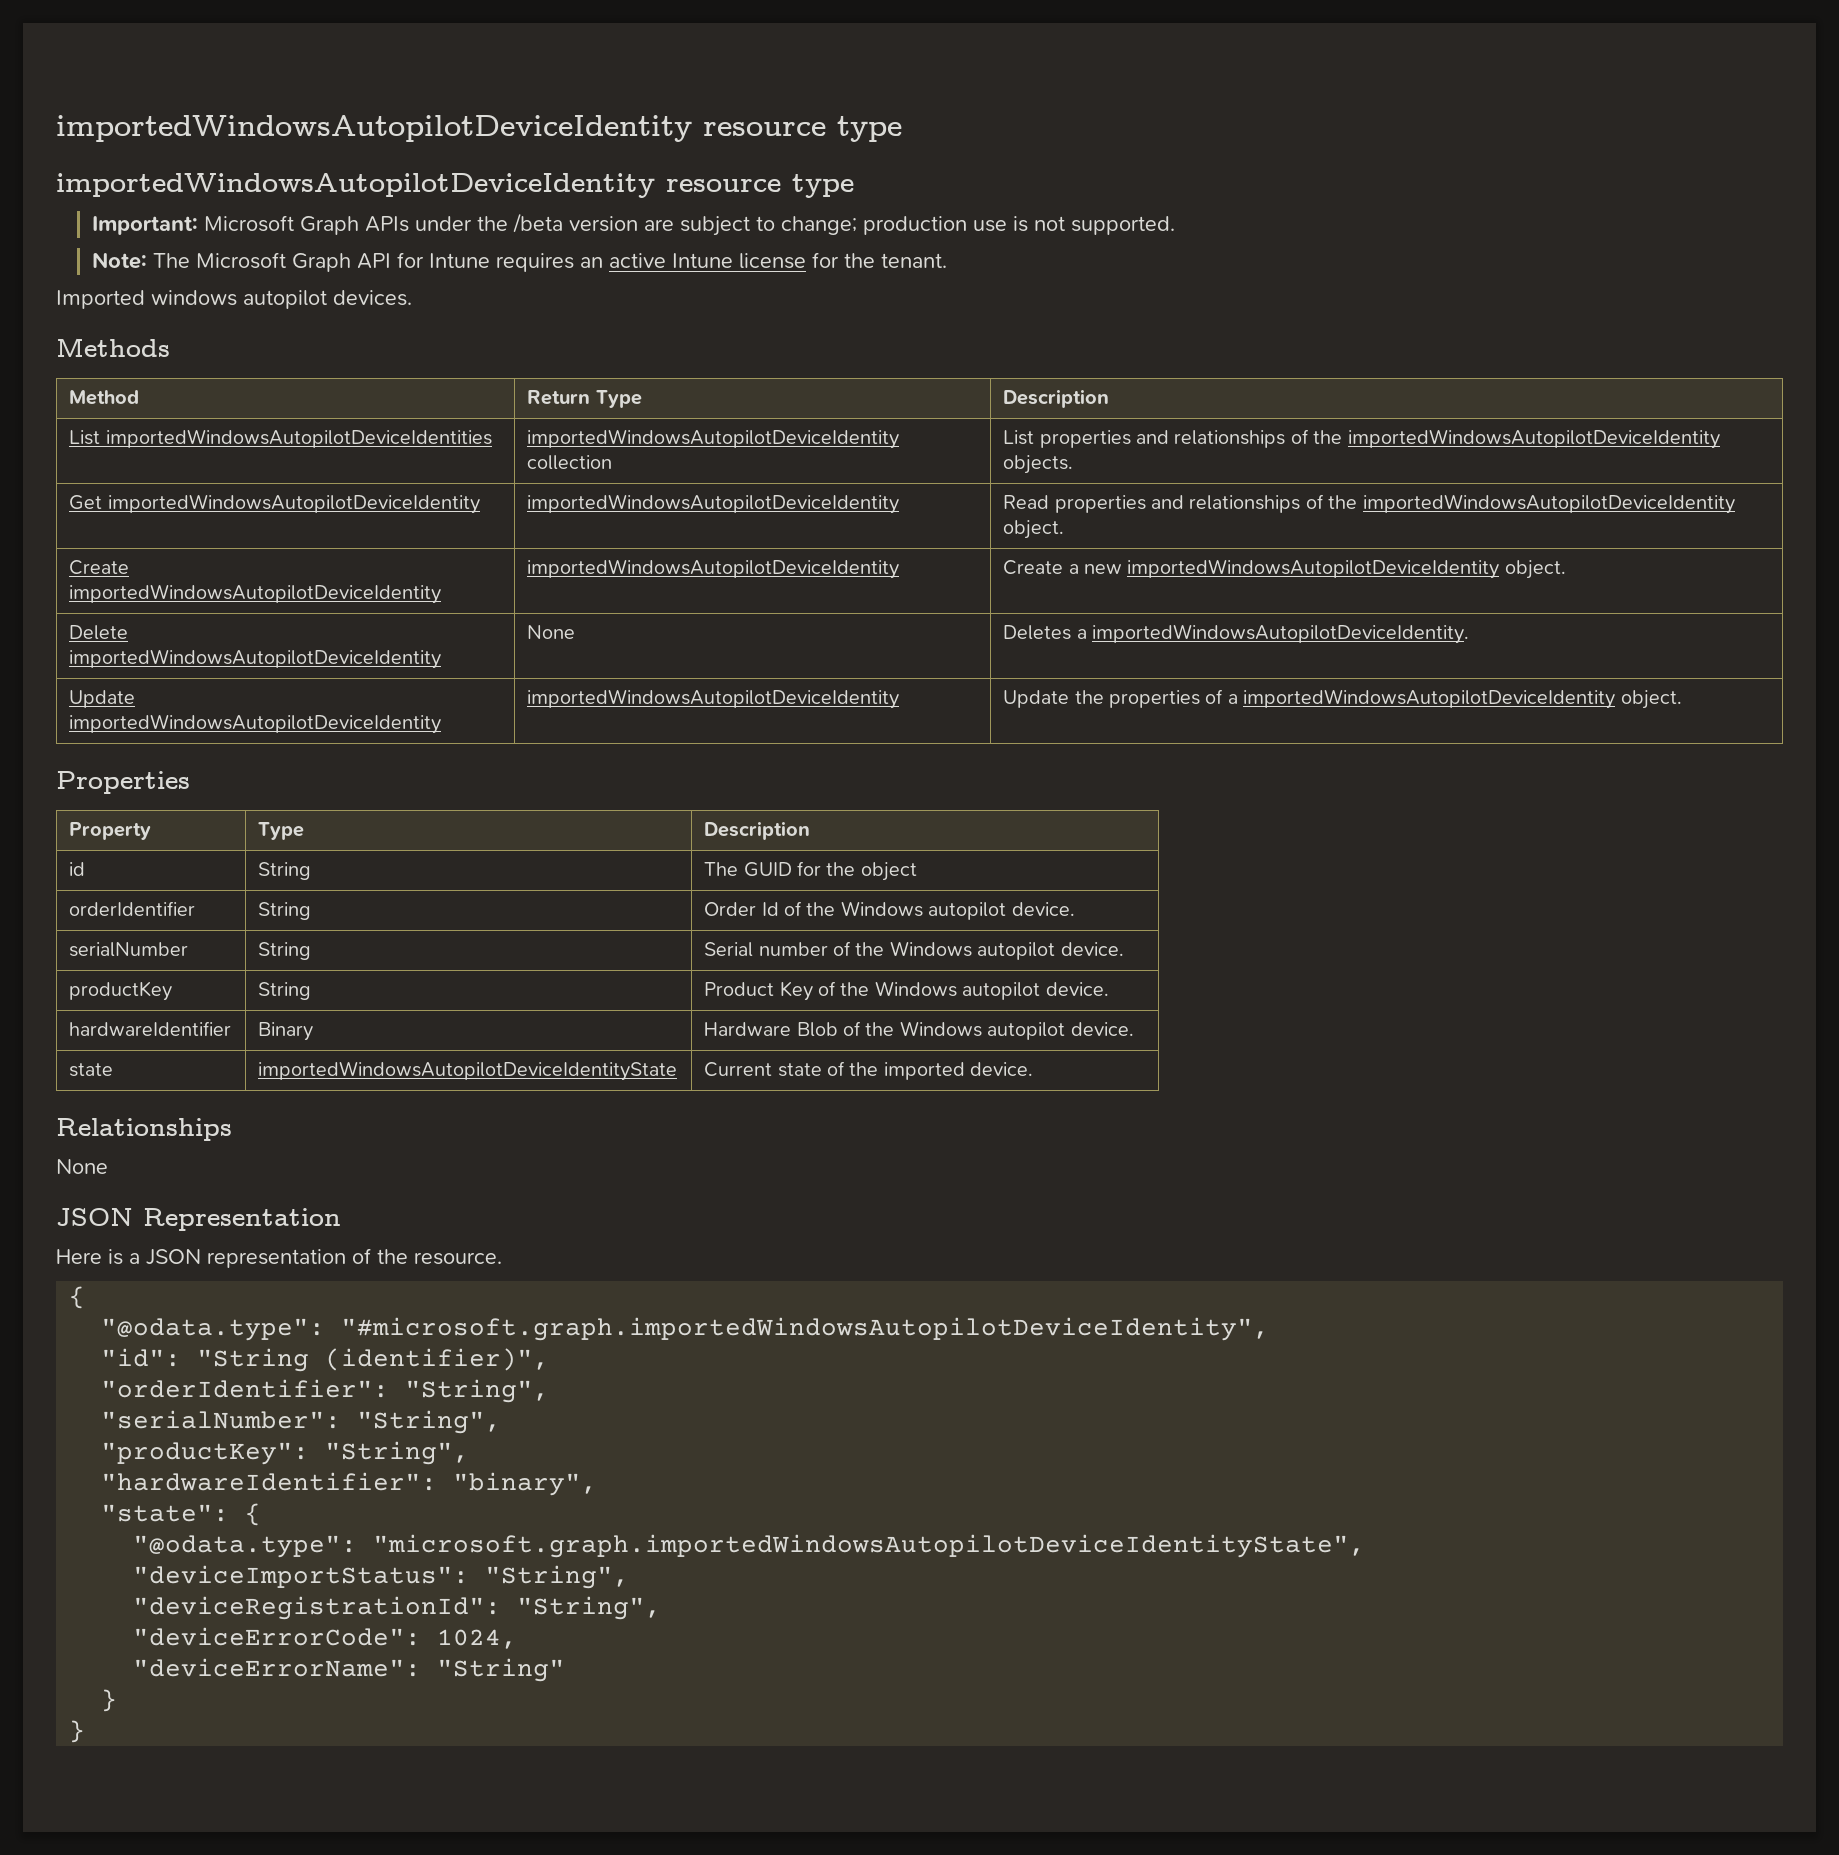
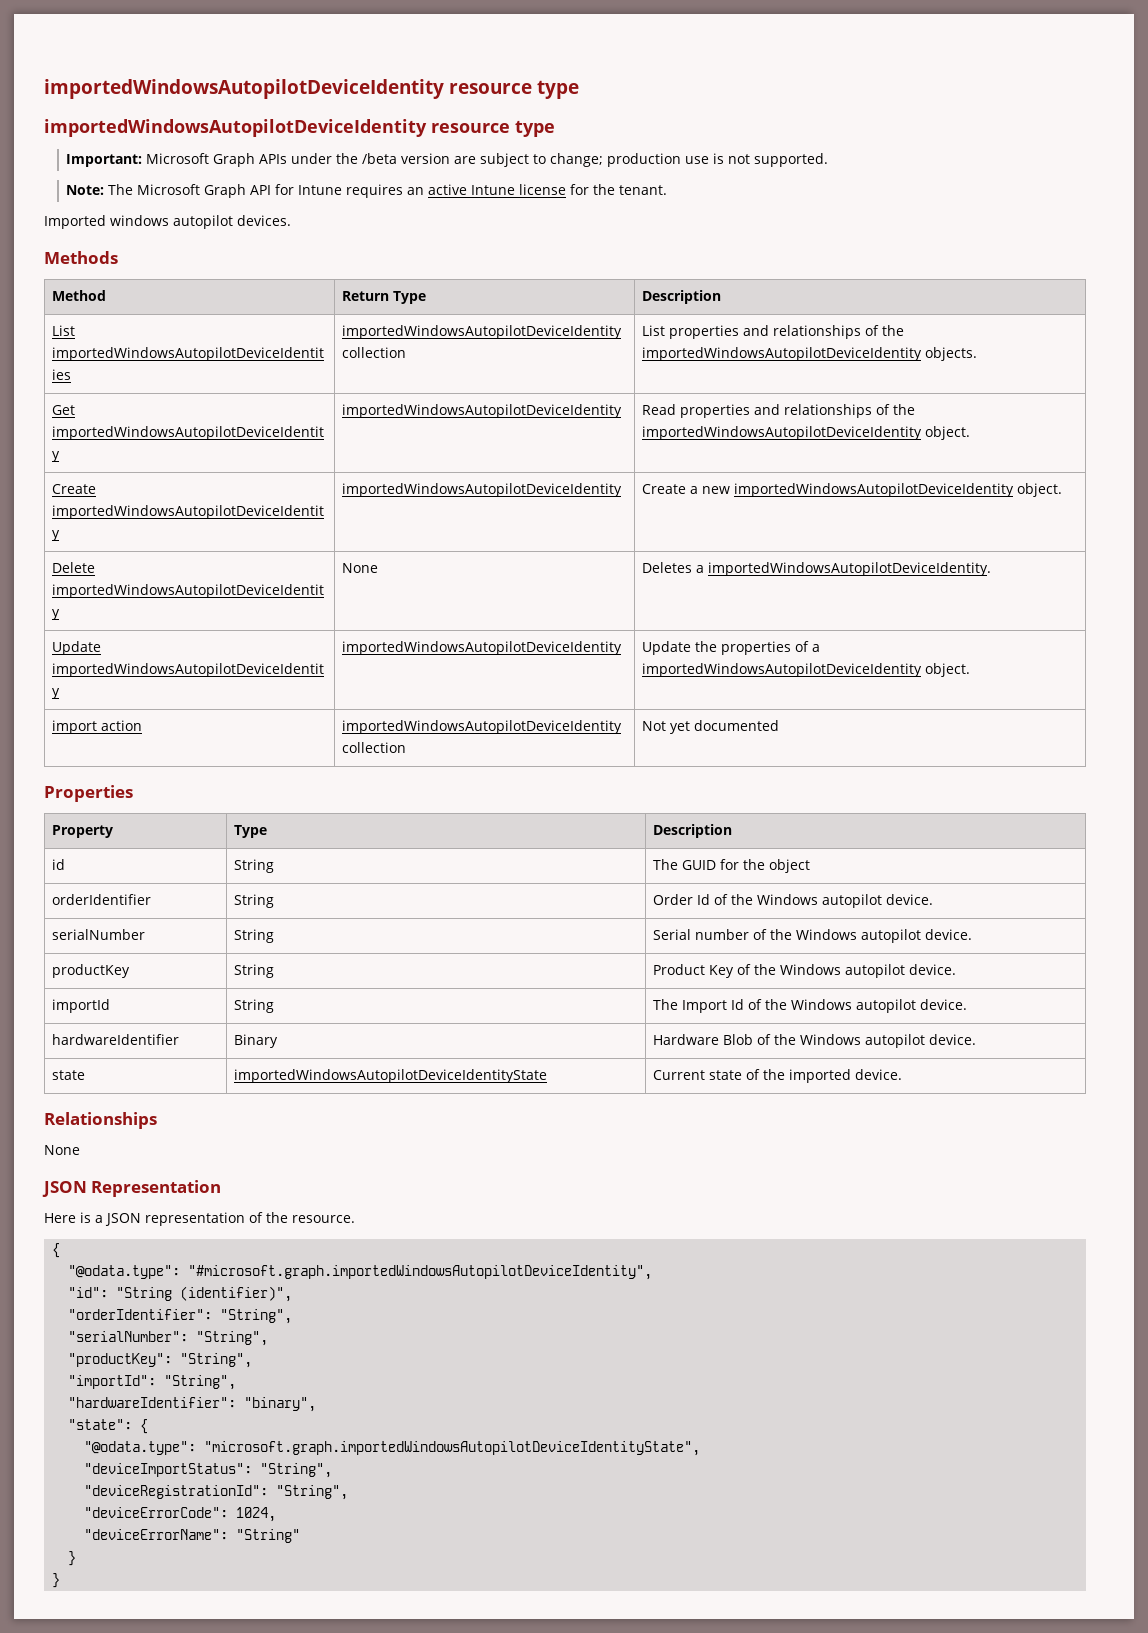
(1682, 699) none -> [51,720,142,734] [341,720,622,734] [341,742,406,753] [641,720,779,734] // import action | importedWindowsAutopilotDeviceIdentity collection | Not yet documented
(1109, 989) none -> [51,999,110,1013] [233,999,274,1013] [652,999,967,1013] // importId | String | The Import Id of the Windows autopilot device.
(470, 1453) none -> [68,1375,237,1390] // "importId": "String",

